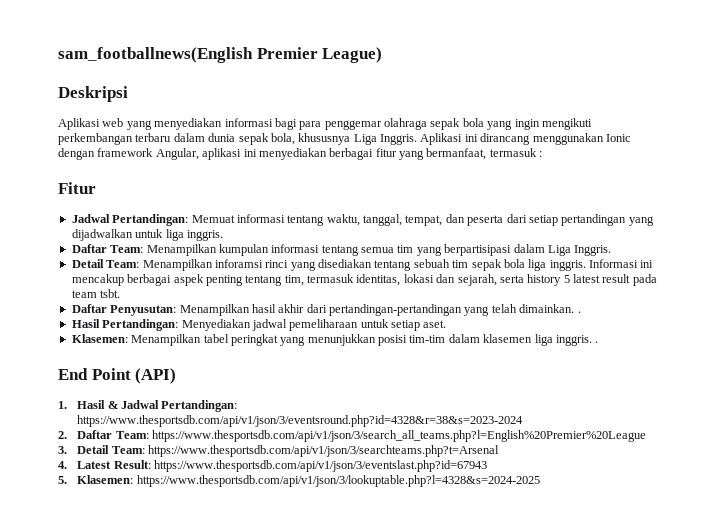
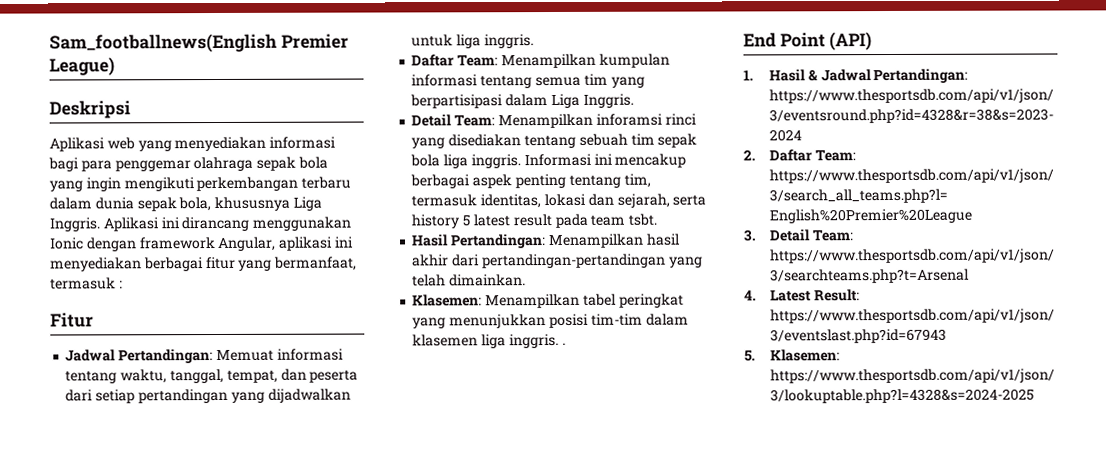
[58,47,253,63] sam_footballnews(English -> [49,33,277,53] Sam_footballnews(English
[71,304,177,316] Daftar Penyusutan: -> [411,234,547,249] Hasil Pertandingan:
[577,311,581,313] [71,319,447,331] . // Hasil Pertandingan: Menyediakan jadwal pemeliharaan untuk setiap aset. -> (527, 280) none

